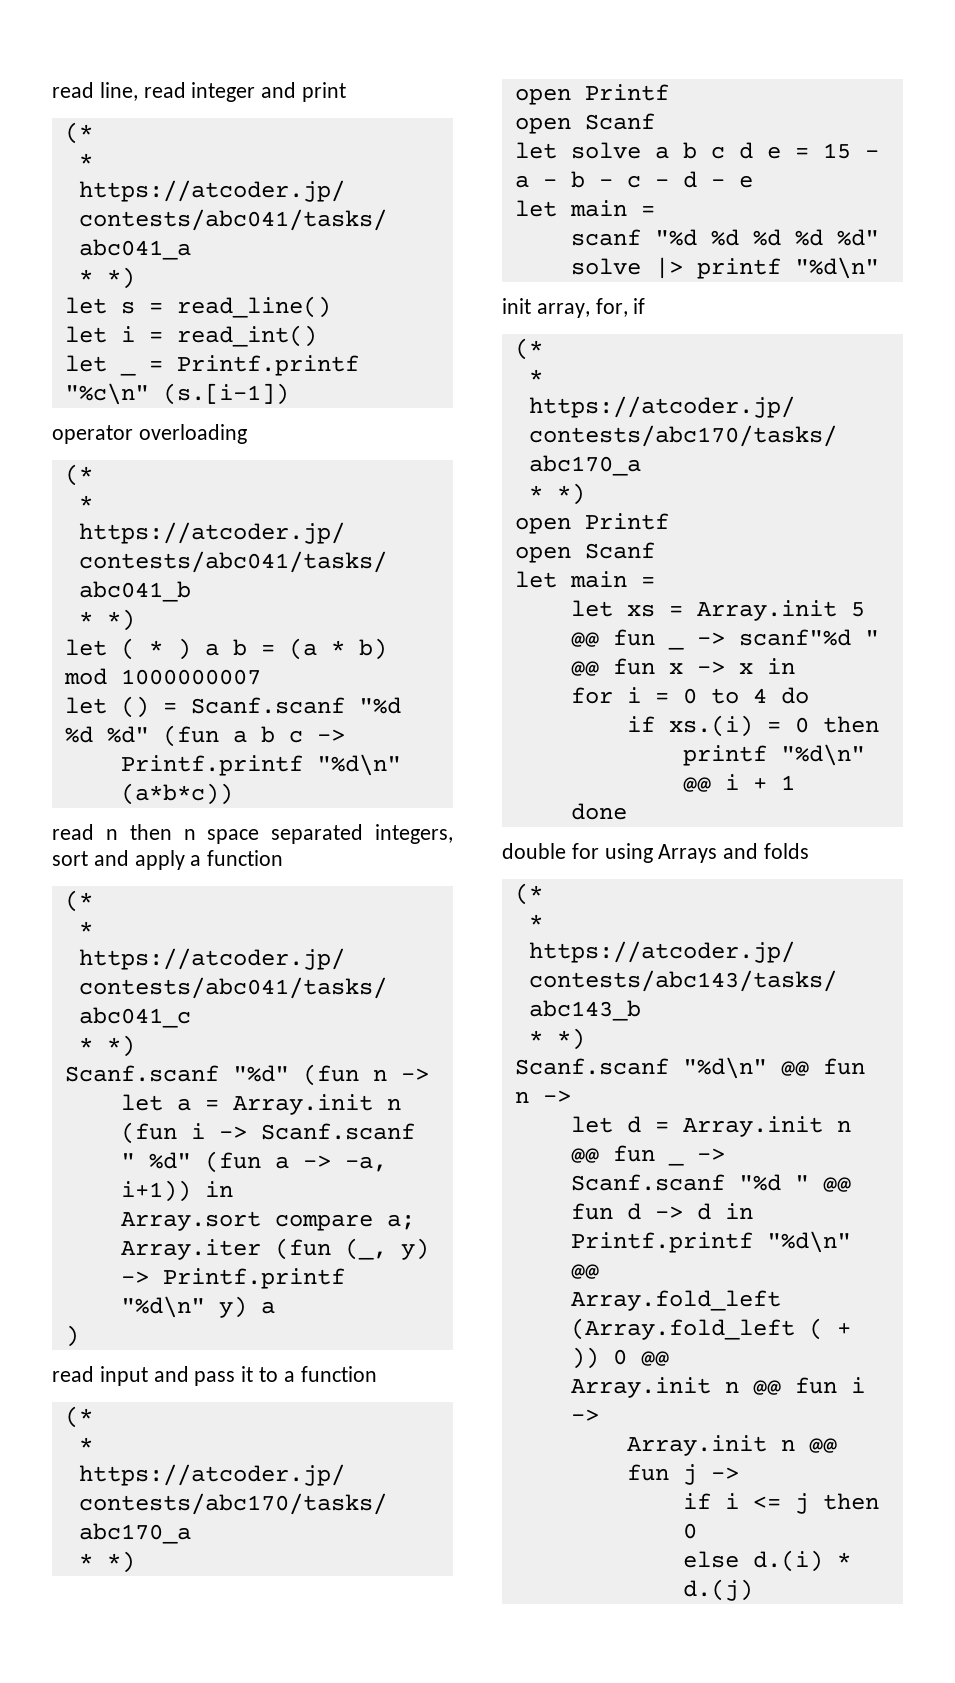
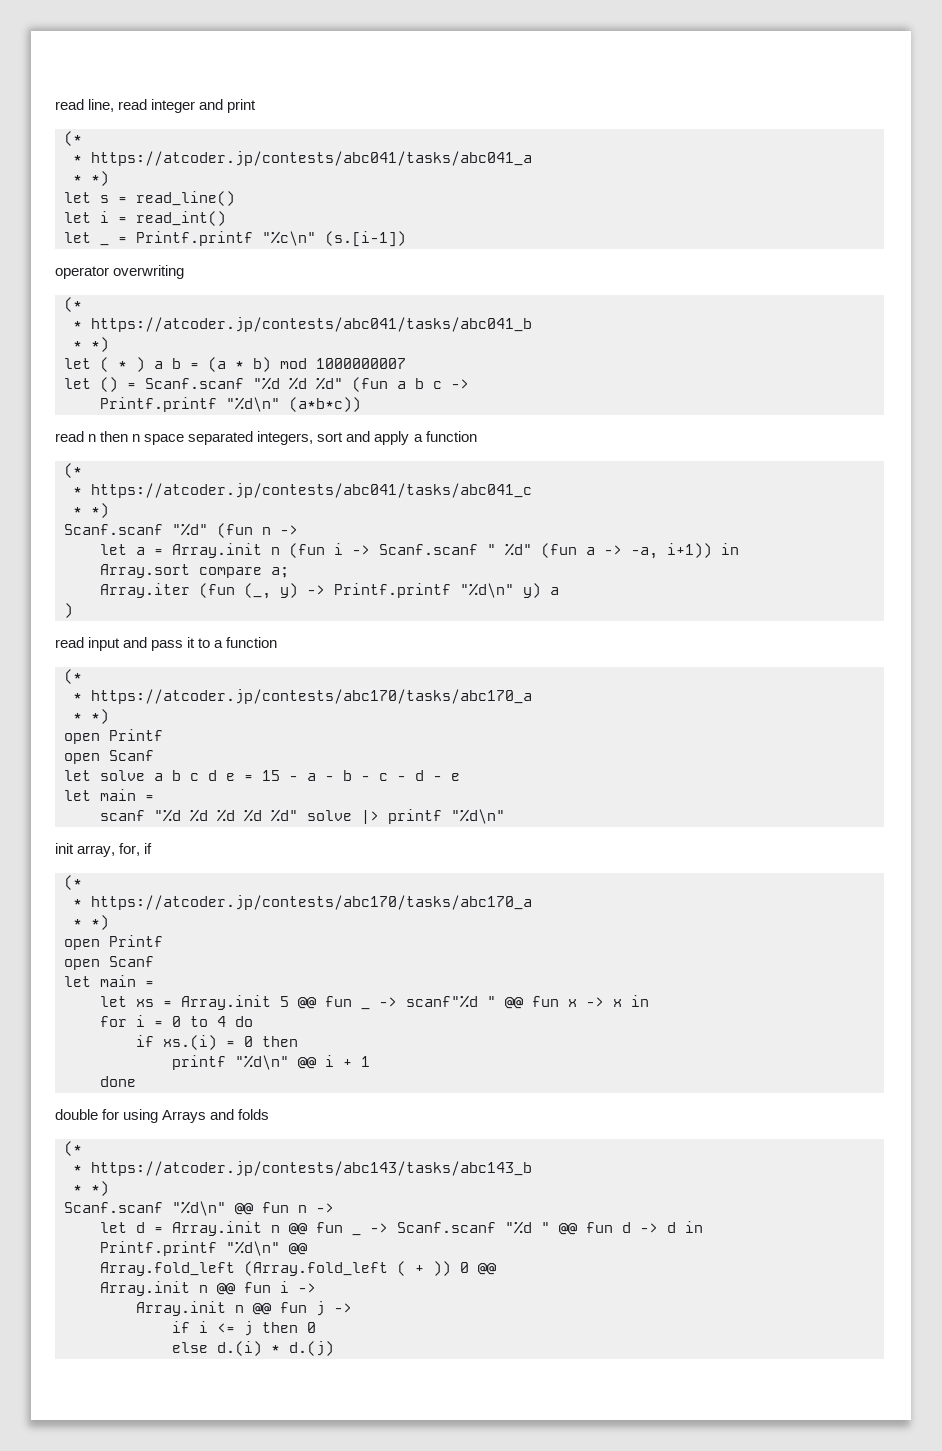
[138,424,247,444] overloading -> [113,265,185,279] overwriting

